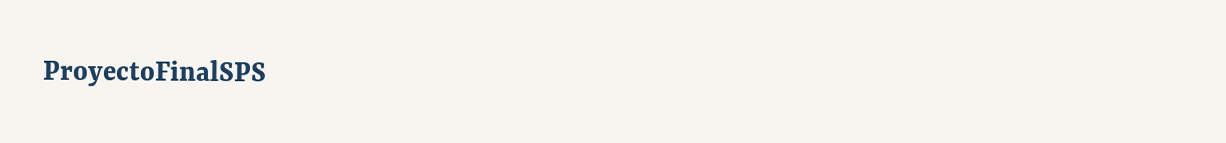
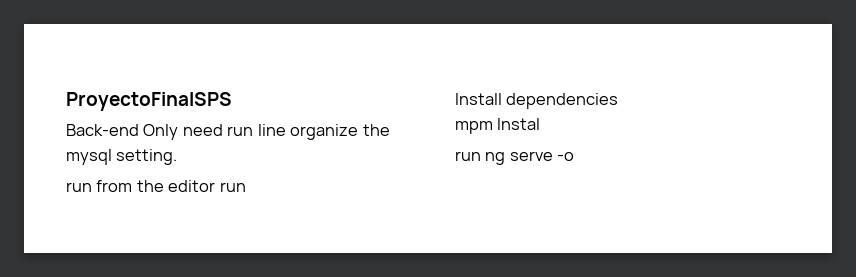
(267, 73) none -> [66,124,390,140] [66,149,178,165] [66,180,246,192] [455,93,619,109] [455,118,541,134] [455,151,575,165] // Back-end Only need run line organize the mysql setting. // run from the editor run // Install dependencies // mpm Instal // run ng serve -o

